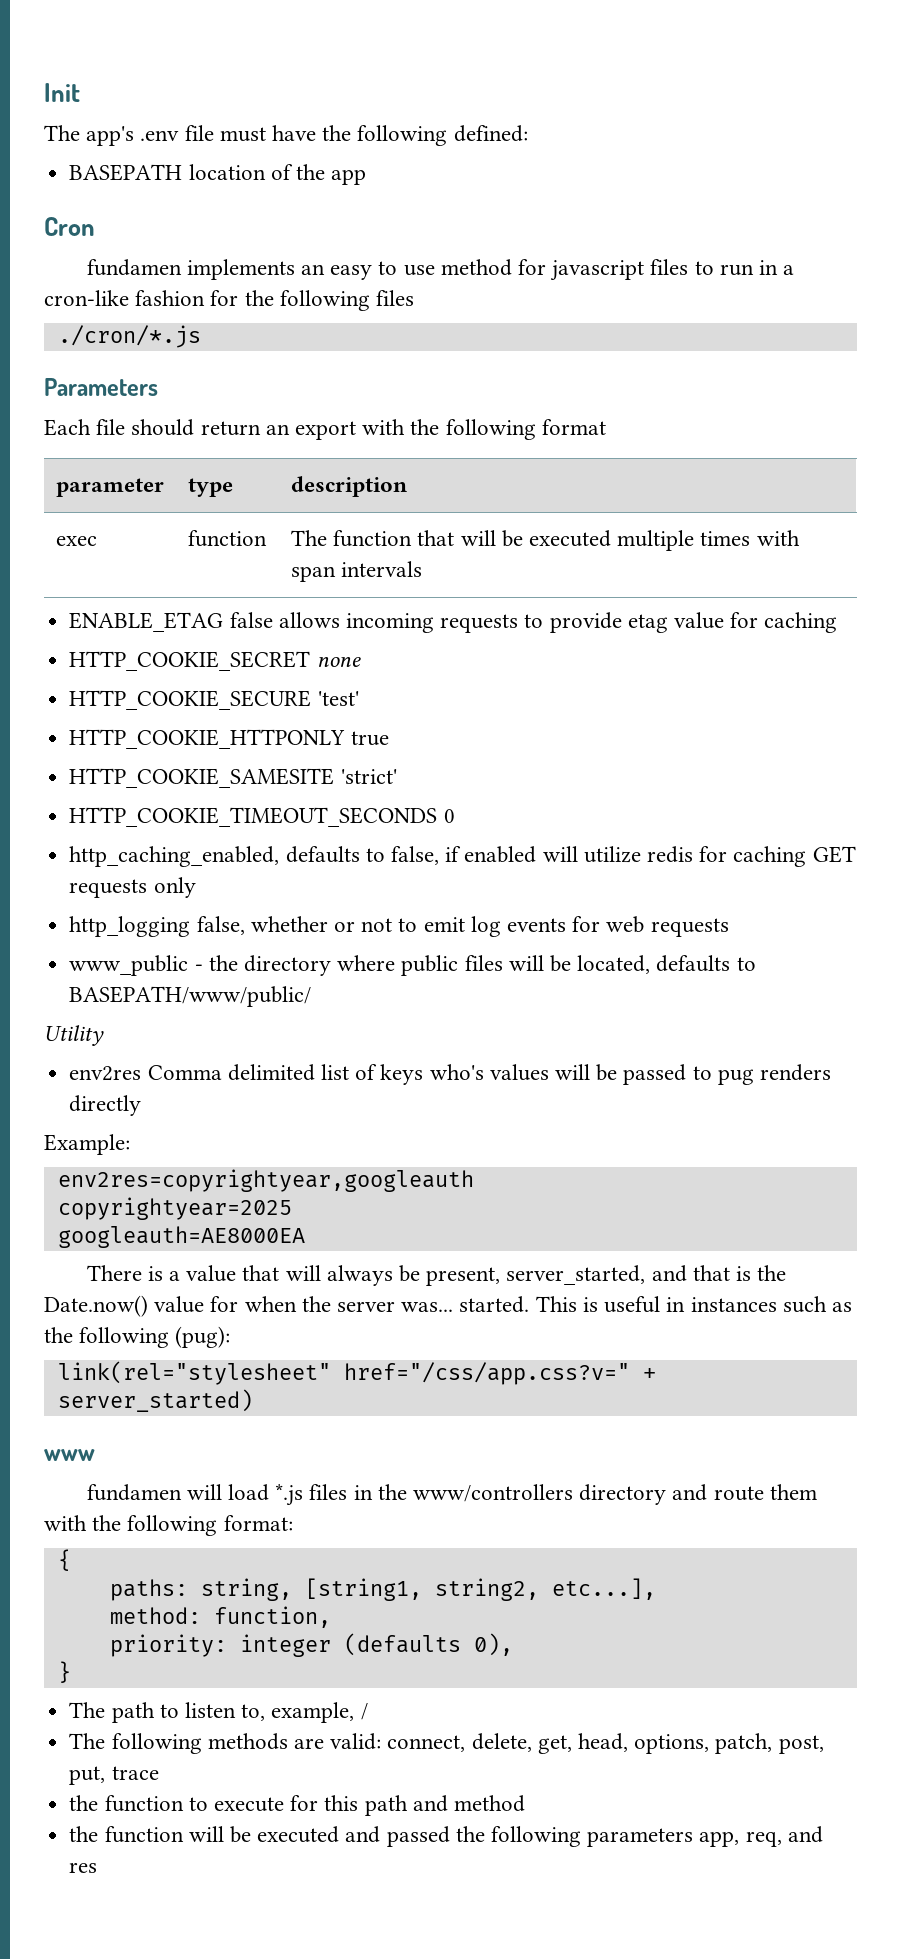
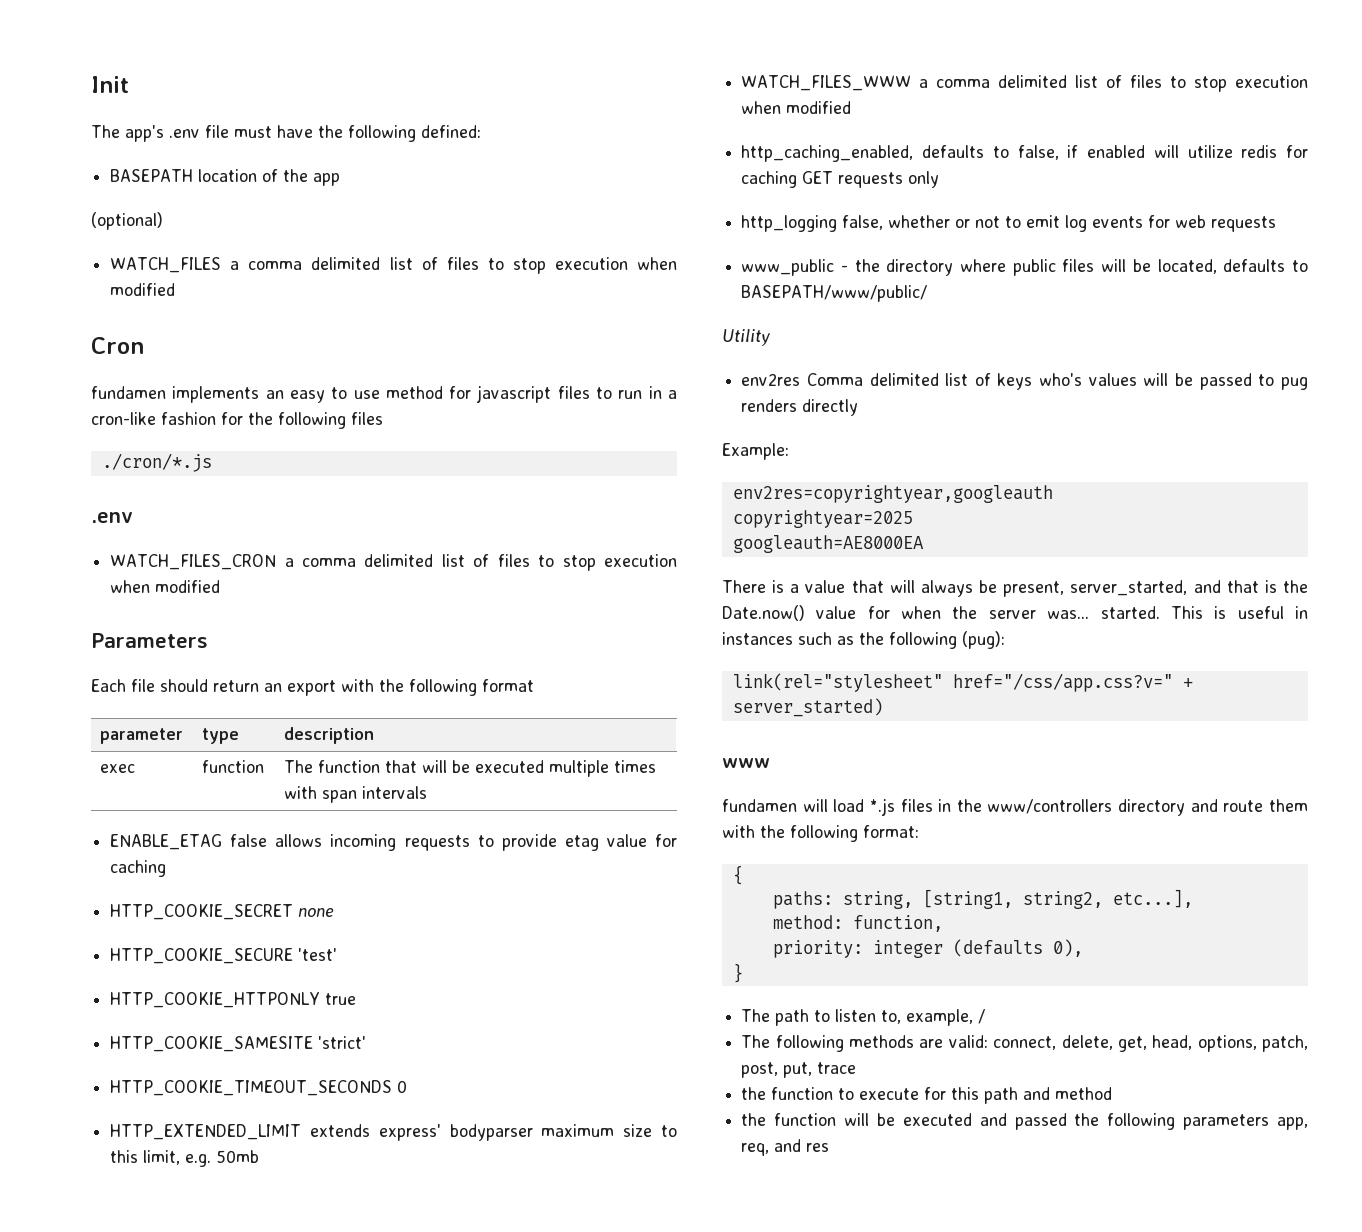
(367, 177) none -> [91,212,163,230] [110,257,678,274] [110,283,176,296] // (optional) // WATCH_FILES a comma delimited list of files to stop execution when modified
(201, 336) none -> [91,512,133,523] [110,554,677,571] [110,580,221,593] // .env // WATCH_FILES_CRON a comma delimited list of files to stop execution when modified
(455, 816) none -> [110,1124,677,1141] [110,1150,260,1167] [741,75,1308,92] [741,101,852,114] // HTTP_EXTENDED_LIMIT extends express' bodyparser maximum size to this limit, e.g. 50mb // WATCH_FILES_WWW a comma delimited list of files to stop execution when modified

